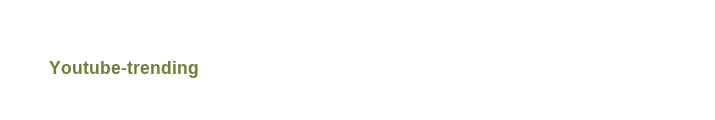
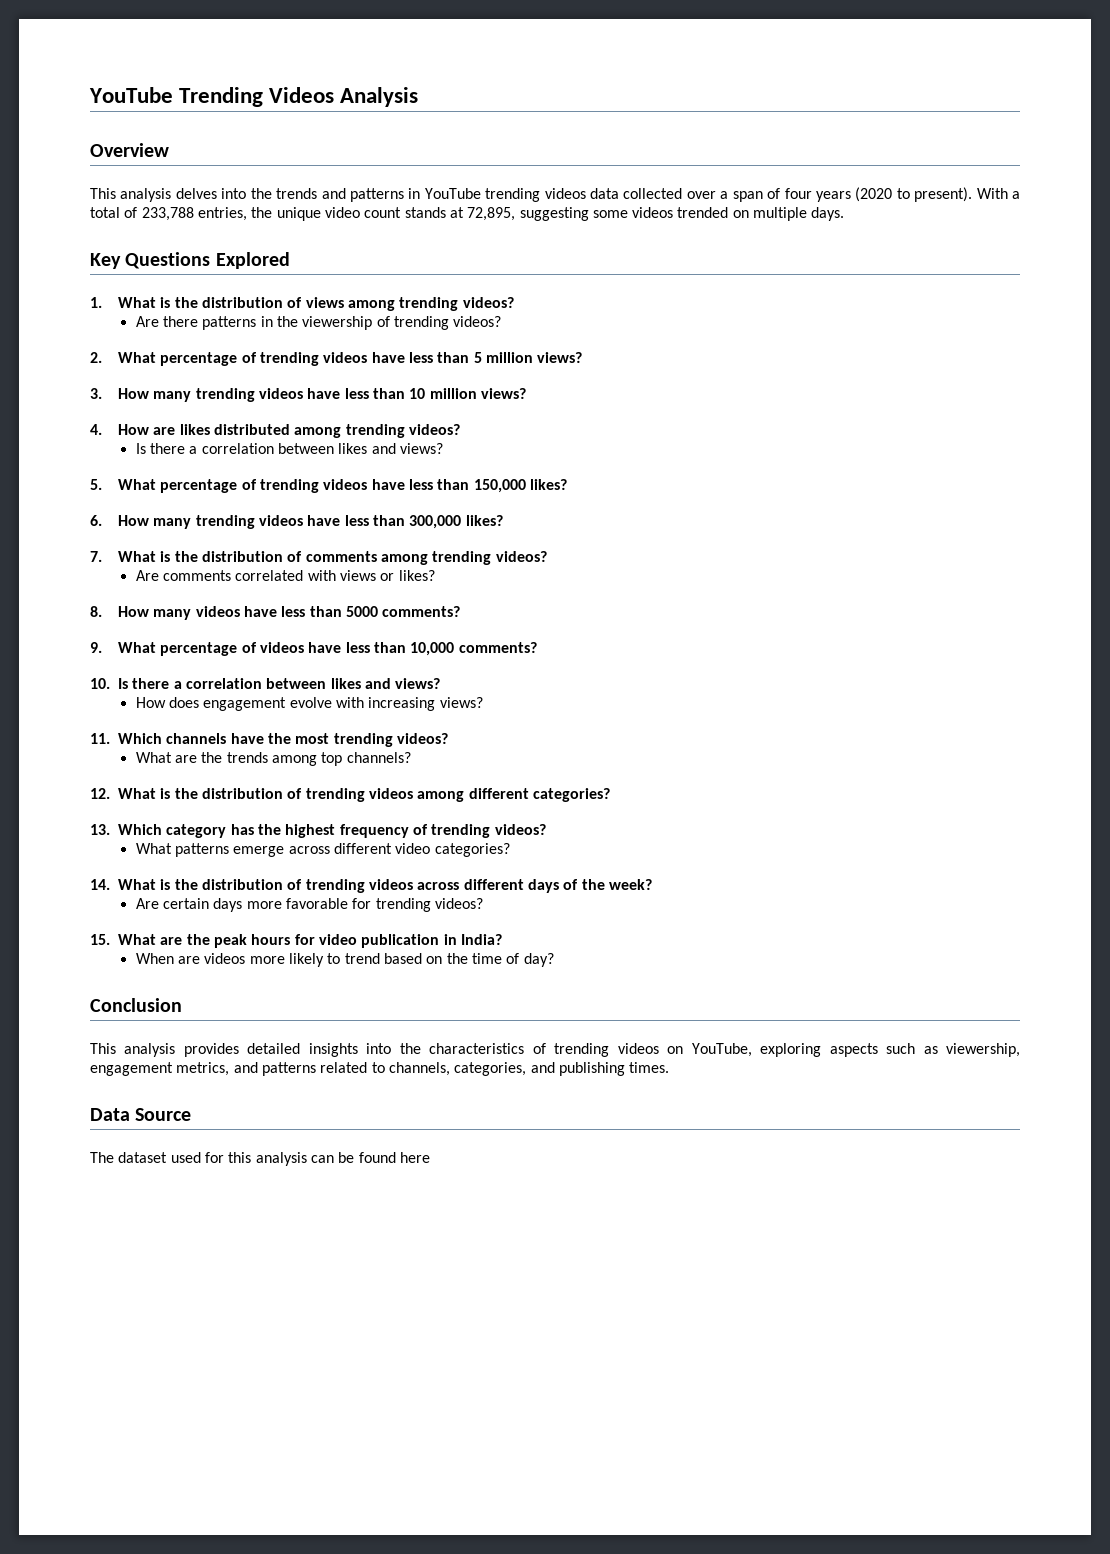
[49,61,199,78] Youtube-trending -> [89,87,419,107] [90,143,169,157] [90,187,1020,202] [90,207,845,221] [90,252,290,269] [90,297,514,311] [135,316,502,330] [90,352,583,366] [90,388,526,402] [90,424,461,438] [135,443,443,454] [90,479,567,493] [90,515,503,529] [90,551,547,565] [135,570,435,581] [90,606,461,620] [90,642,537,656] [90,678,441,689] [135,697,483,711] [90,733,449,747] [135,752,411,766] [90,788,610,802] [90,824,546,838] [135,843,510,857] [90,879,652,893] [135,898,483,912] [90,934,502,948] [135,953,554,967] [90,998,182,1012] [90,1043,1021,1057] [90,1062,670,1076] [90,1108,192,1121] [90,1152,430,1166] YouTube Trending Videos Analysis // Overview // This analysis delves into the trends and patterns in YouTube trending videos data collected over a span of four years (2020 to present). With a total of 233,788 entries, the unique video count stands at 72,895, suggesting some videos trended on multiple days. // Key Questions Explored // 1. What is the distribution of views among trending videos? // Are there patterns in the viewership of trending videos? // 2. What percentage of trending videos have less than 5 million views? // 3. How many trending videos have less than 10 million views? // 4. How are likes distributed among trending videos? // Is there a correlation between likes and views? // 5. What percentage of trending videos have less than 150,000 likes? // 6. How many trending videos have less than 300,000 likes? // 7. What is the distribution of comments among trending videos? // Are comments correlated with views or likes? // 8. How many videos have less than 5000 comments? // 9. What percentage of videos have less than 10,000 comments? // 10. Is there a correlation between likes and views? // How does engagement evolve with increasing views? // 11. Which channels have the most trending videos? // What are the trends among top channels? // 12. What is the distribution of trending videos among different categories? // 13. Which category has the highest frequency of trending videos? // What patterns emerge across different video categories? // 14. What is the distribution of trending videos across different days of the week? // Are certain days more favorable for trending videos? // 15. What are the peak hours for video publication in India? // When are videos more likely to trend based on the time of day? // Conclusion // This analysis provides detailed insights into the characteristics of trending videos on YouTube, exploring aspects such as viewership, engagement metrics, and patterns related to channels, categories, and publishing times. // Data Source // The dataset used for this analysis can be found here

